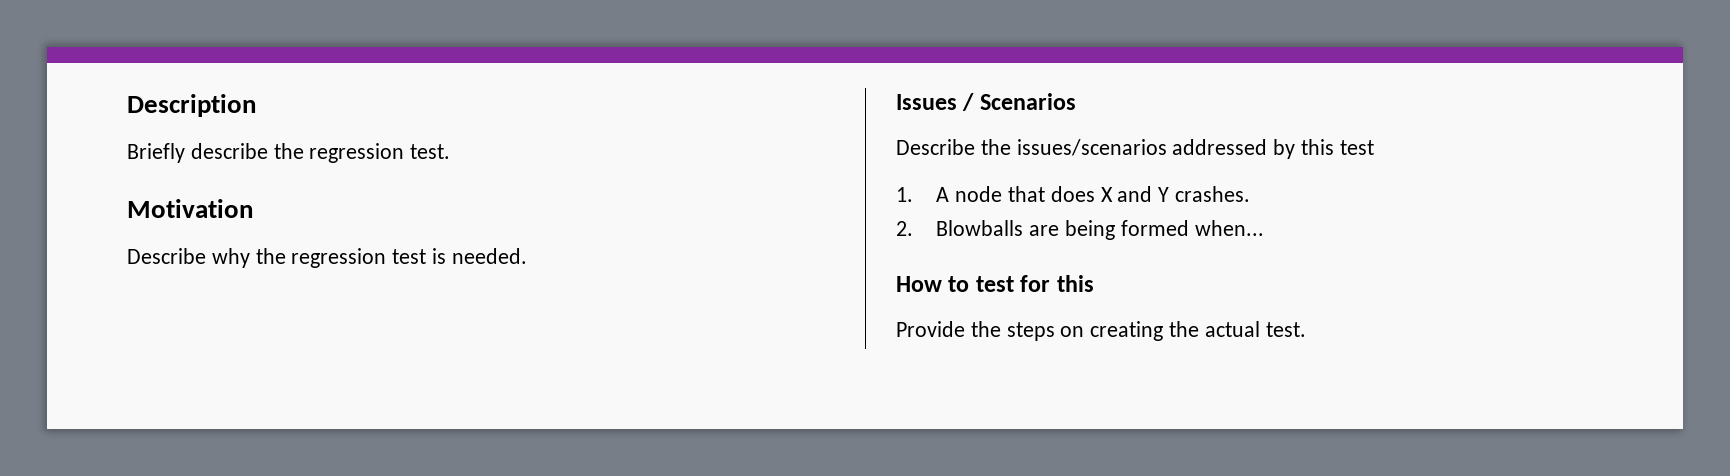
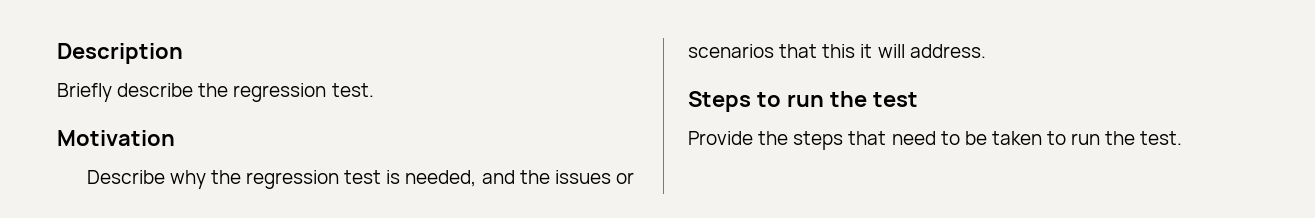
[451,248,527,264] [896,93,1076,111] [896,139,1374,159] [896,186,1250,202] [896,220,1264,240] [896,275,1094,292] [896,321,1260,341] needed. // Issues / Scenarios // Describe the issues/scenarios addressed by this test // 1. A node that does X and Y crashes. // 2. Blowballs are being formed when... // How to test for this // Provide the steps on creating the actual -> [405,170,634,187] [688,44,986,58] [688,91,918,112] [688,131,1136,150] needed, and the issues or scenarios that this it will address. // Steps to run the test // Provide the steps that need to be taken to run the

